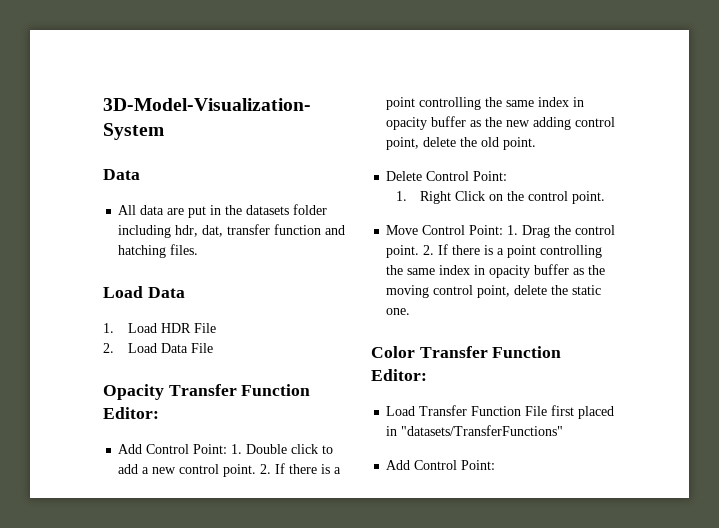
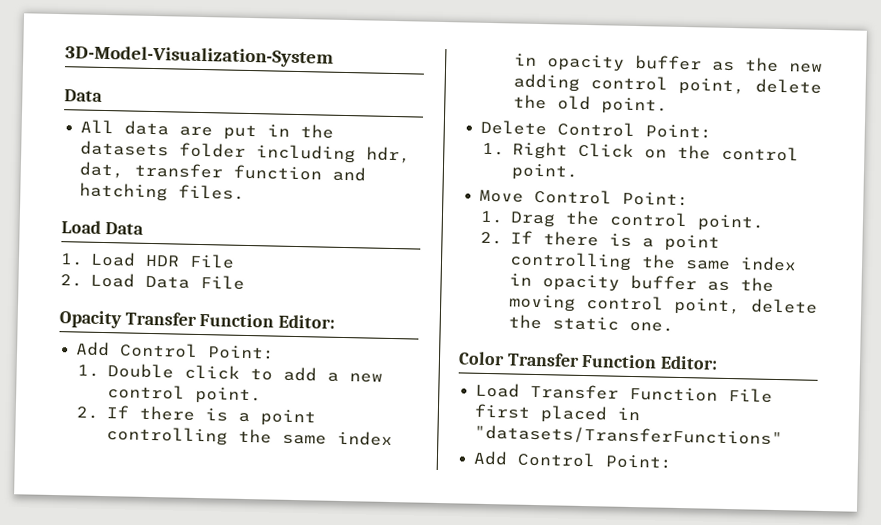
(228, 449) none -> (276, 352) //
(257, 470) none -> (262, 395) //
(504, 230) none -> (690, 199) //
(420, 251) none -> (765, 223) //

